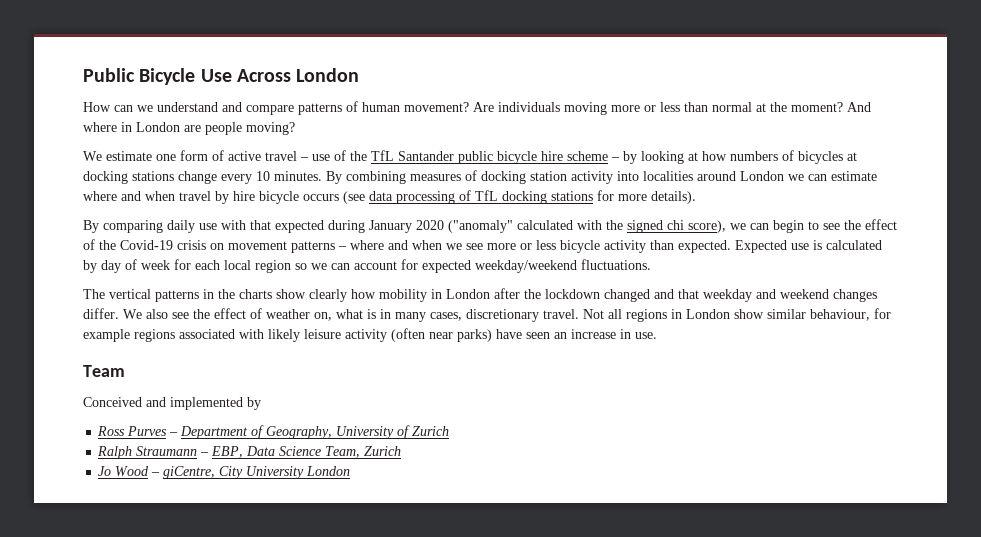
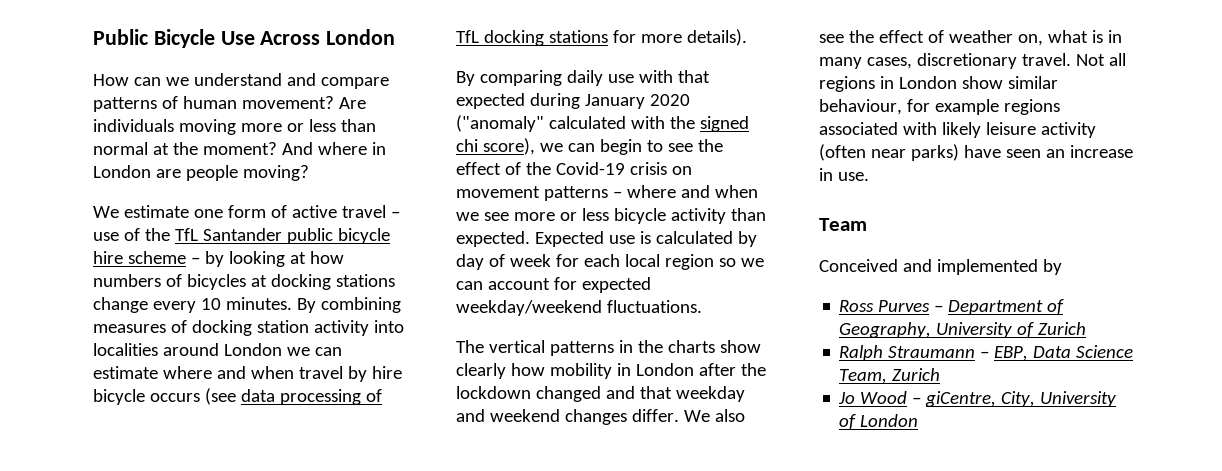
[219,466,305,479] City University -> [1001,391,1117,407] [839,414,857,429] City, University of

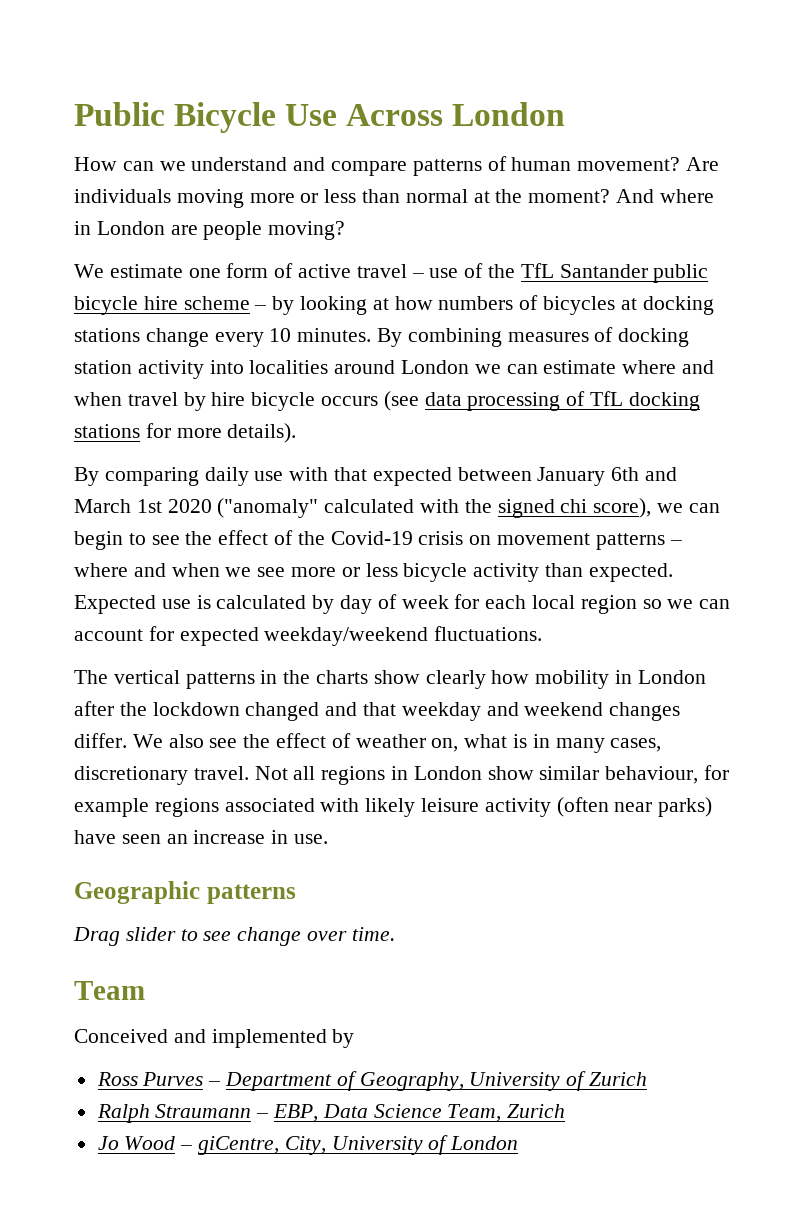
[529,93,645,109] during January -> [457,467,678,486] [74,499,162,513] between January 6th and March 1st
(869, 176) none -> [74,881,296,904] [73,927,395,946] // Geographic patterns // Drag slider to see change over time.

